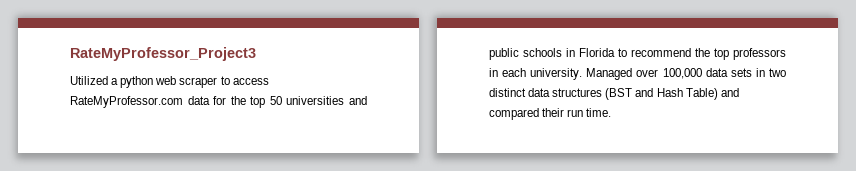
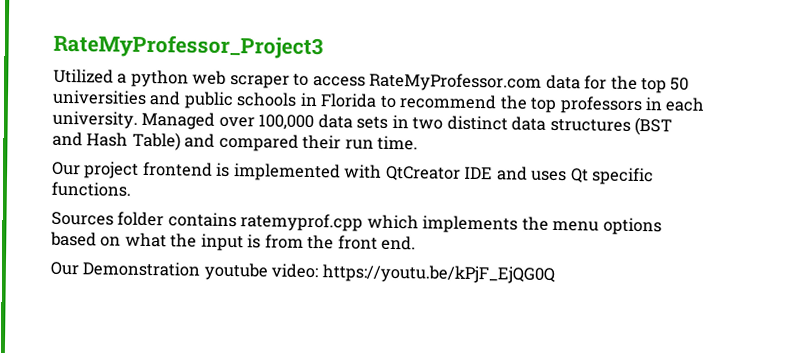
(612, 112) none -> [52,161,655,186] [51,181,131,197] [51,211,662,236] [50,231,417,252] [50,261,555,284] // Our project frontend is implemented with QtCreator IDE and uses Qt specific functions. // Sources folder contains ratemyprof.cpp which implements the menu options based on what the input is from the front end. // Our Demonstration youtube video: https://youtu.be/kPjF_EjQG0Q

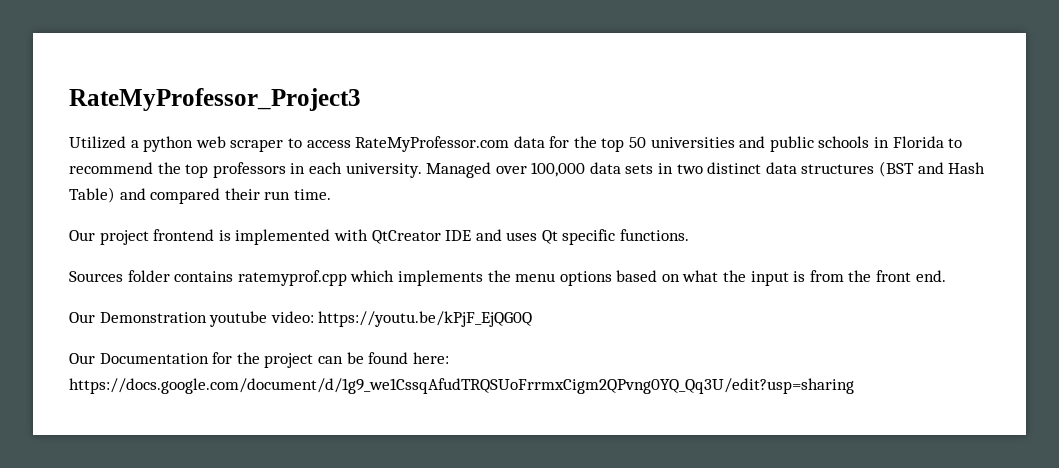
(555, 274) none -> [69,352,449,368] [69,378,854,394] // Our Documentation for the project can be found here: https://docs.google.com/document/d/1g9_we1CssqAfudTRQSUoFrrmxCigm2QPvng0YQ_Qq3U/edit?usp=sharing

